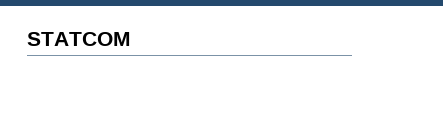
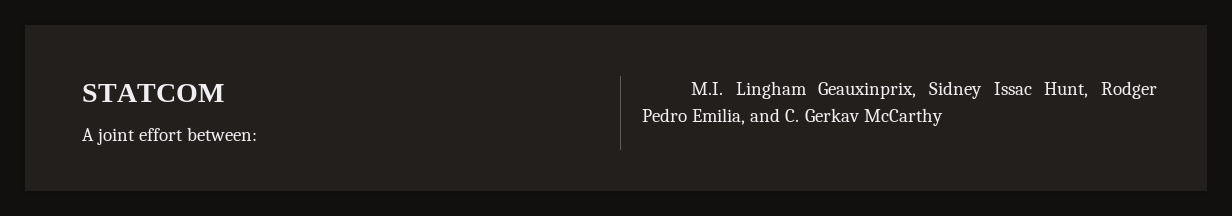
(131, 39) none -> [82,127,258,145] [690,81,1157,99] [642,108,943,126] // A joint effort between: // M.I. Lingham Geauxinprix, Sidney Issac Hunt, Rodger Pedro Emilia, and C. Gerkav McCarthy

